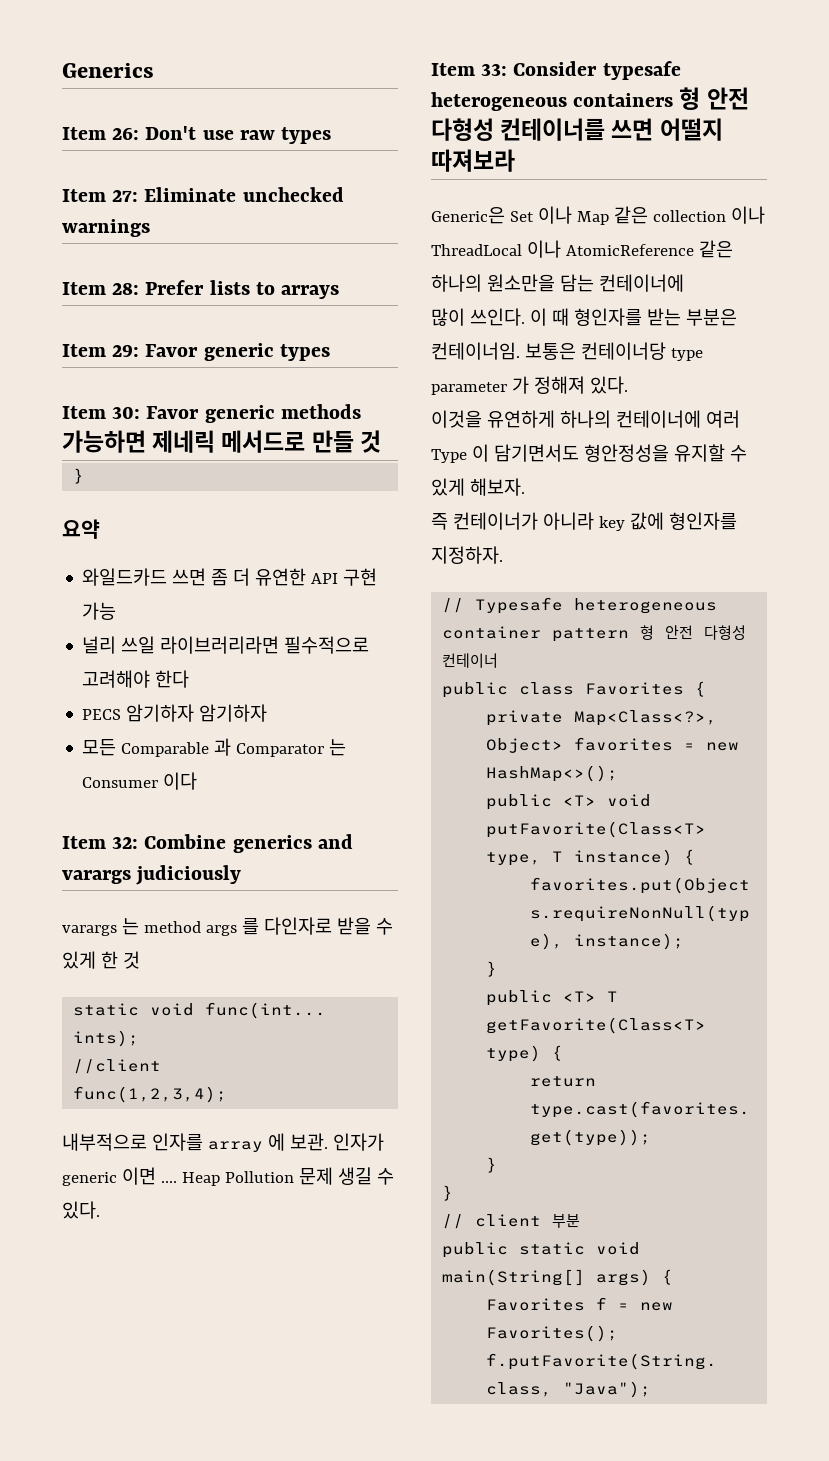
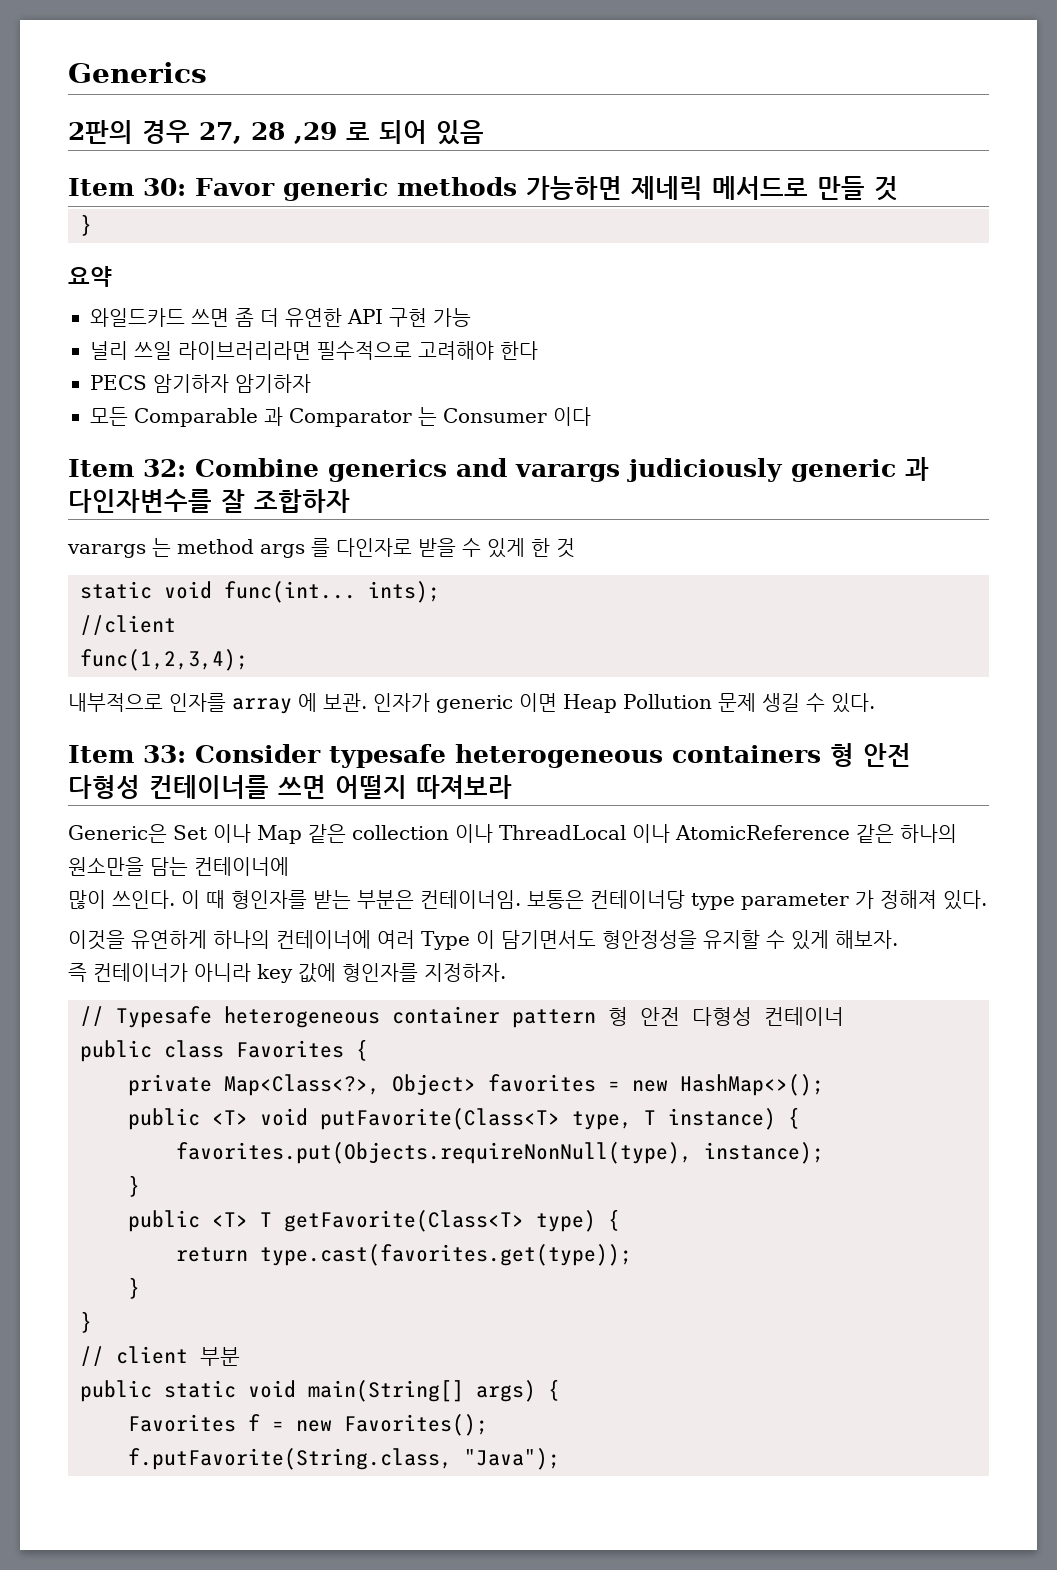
[62,126,332,144] [62,187,344,202] [62,219,150,237] [62,280,340,299] [62,343,330,361] Item 26: Don't use raw types // Item 27: Eliminate unchecked warnings // Item 28: Prefer lists to arrays // Item 29: Favor generic types -> [68,120,484,145] 2판의 경우 27, 28 ,29 로 되어 있음
(242, 875) none -> [791,457,929,482] [68,489,350,513] generic 과 다인자변수를 잘 조합하자
[160,1181,177,1183] .... -> (557, 702) none

